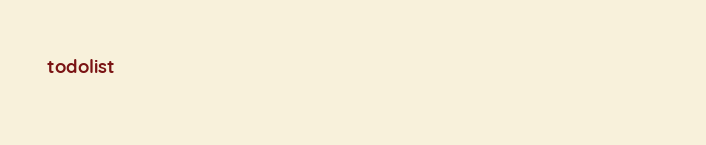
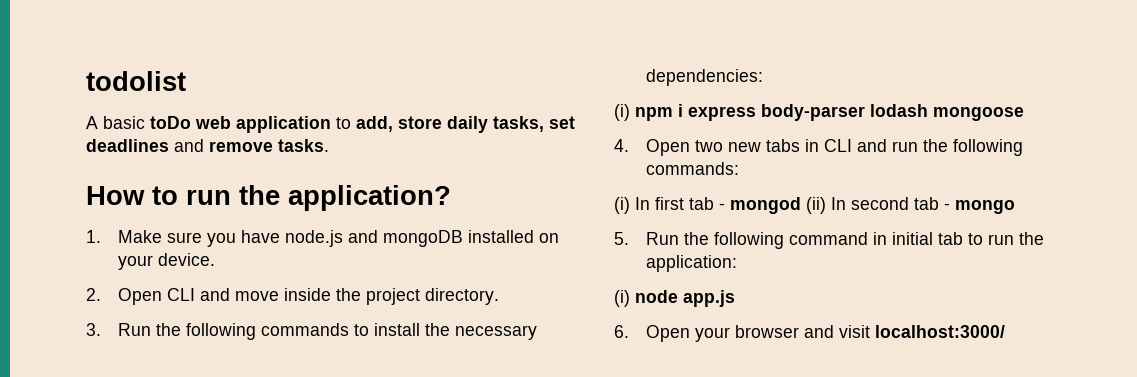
(115, 66) none -> [86,116,575,133] [86,139,329,152] [86,185,451,211] [86,230,559,247] [117,253,215,270] [86,288,499,305] [86,323,537,340] [645,69,763,86] [614,104,1024,121] [614,139,1023,156] [645,162,739,175] [614,197,1015,214] [614,232,1044,249] [645,255,737,272] [614,290,735,307] [614,325,1005,342] // A basic toDo web application to add, store daily tasks, set deadlines and remove tasks. // How to run the application? // 1. Make sure you have node.js and mongoDB installed on your device. // 2. Open CLI and move inside the project directory. // 3. Run the following commands to install the necessary dependencies: // (i) npm i express body-parser lodash mongoose // 4. Open two new tabs in CLI and run the following commands: // (i) In first tab - mongod (ii) In second tab - mongo // 5. Run the following command in initial tab to run the application: // (i) node app.js // 6. Open your browser and visit localhost:3000/

